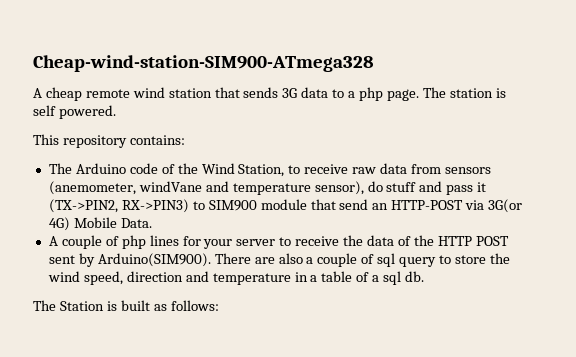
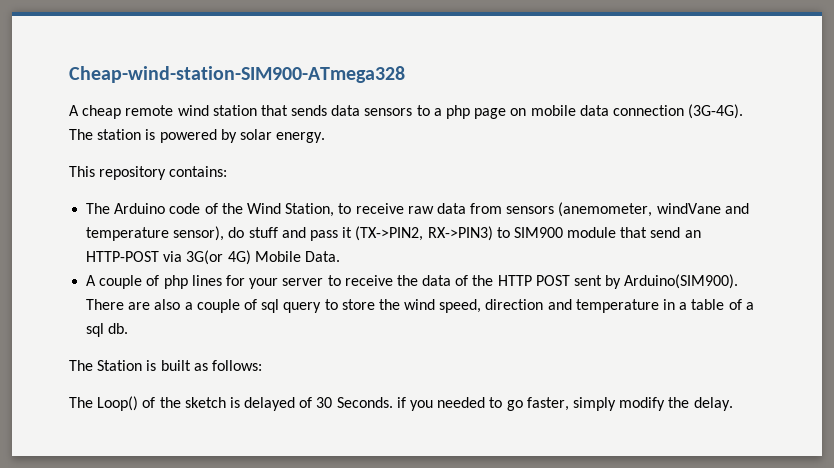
[282,87,329,98] 3G data -> [331,105,413,116] data sensors
[386,87,506,101] [33,105,116,119] page. The station is self powered. -> [474,104,744,119] [69,129,326,143] page on mobile data connection (3G-4G). The station is powered by solar energy.
(219, 305) none -> [69,396,733,411] // The Loop() of the sketch is delayed of 30 Seconds. if you needed to go faster, simply modify the delay.

